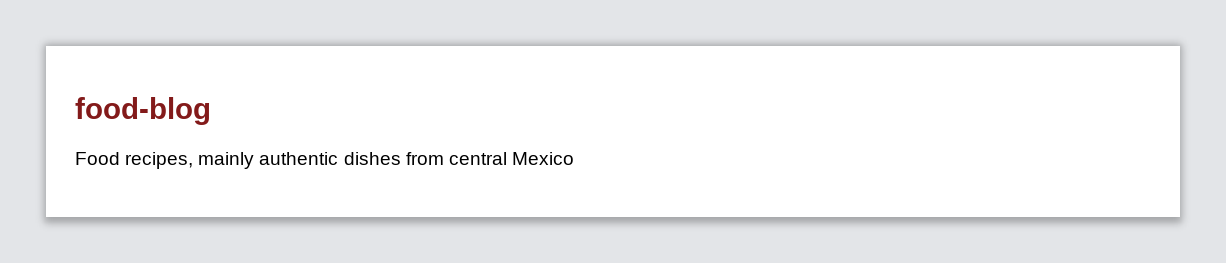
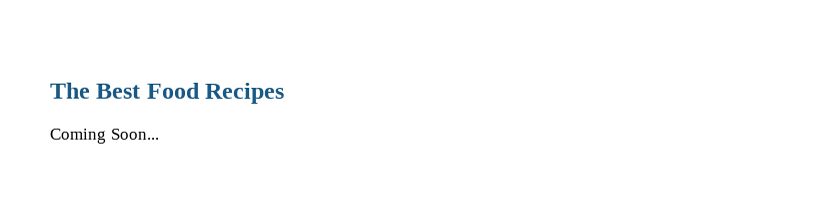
[75,97,211,125] [75,152,574,169] food-blog // Food recipes, mainly authentic dishes from central Mexico -> [50,82,286,104] [49,128,159,144] The Best Food Recipes // Coming Soon...

